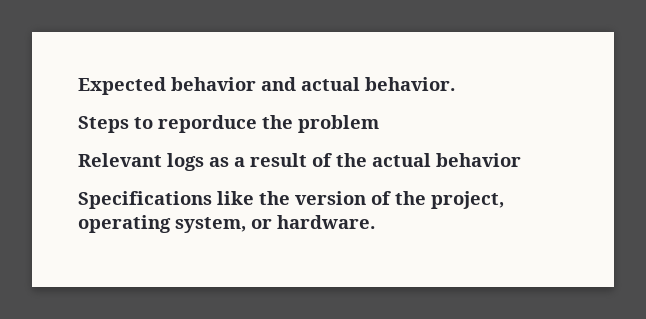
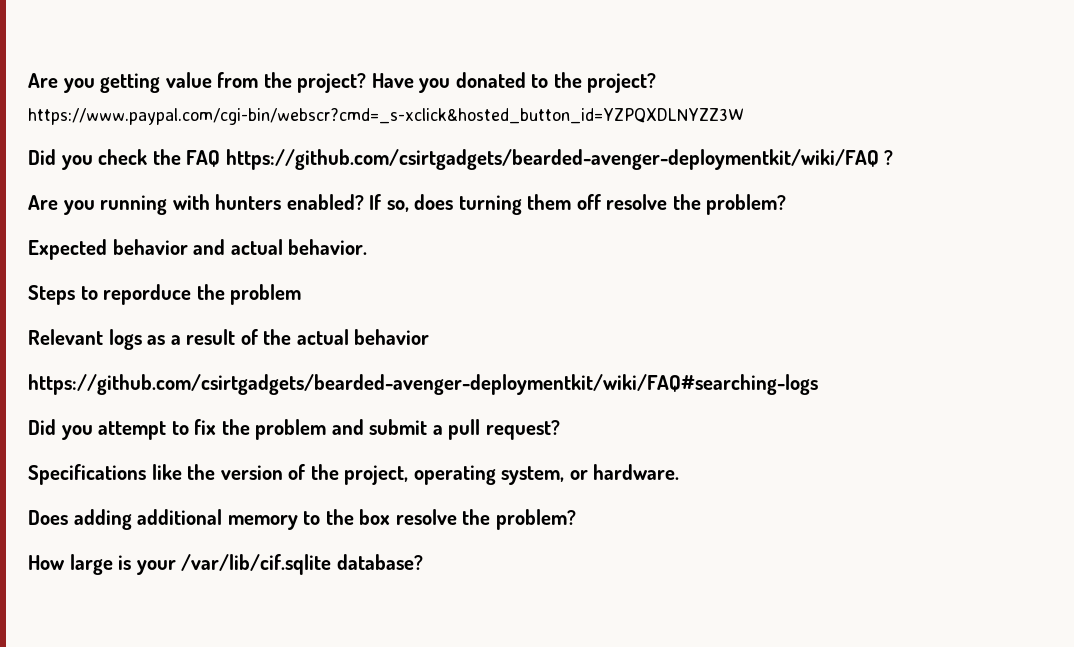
(78, 86) none -> [28,72,657,93] [28,108,744,125] [28,149,894,170] [28,194,787,215] Are you getting value from the project? Have you donated to the project? // https://www.paypal.com/cgi-bin/webscr?cmd=_s-xclick&hosted_button_id=YZPQXDLNYZZ3W // Did you check the FAQ https://github.com/csirtgadgets/bearded-avenger-deploymentkit/wiki/FAQ ? // Are you running with hunters enabled? If so, does turning them off resolve the problem? //
(521, 160) none -> [28,374,818,395] [28,419,560,440] // https://github.com/csirtgadgets/bearded-avenger-deploymentkit/wiki/FAQ#searching-logs // Did you attempt to fix the problem and submit a pull request?
(375, 222) none -> [28,509,576,530] [28,554,423,575] // Does adding additional memory to the box resolve the problem? // How large is your /var/lib/cif.sqlite database?

